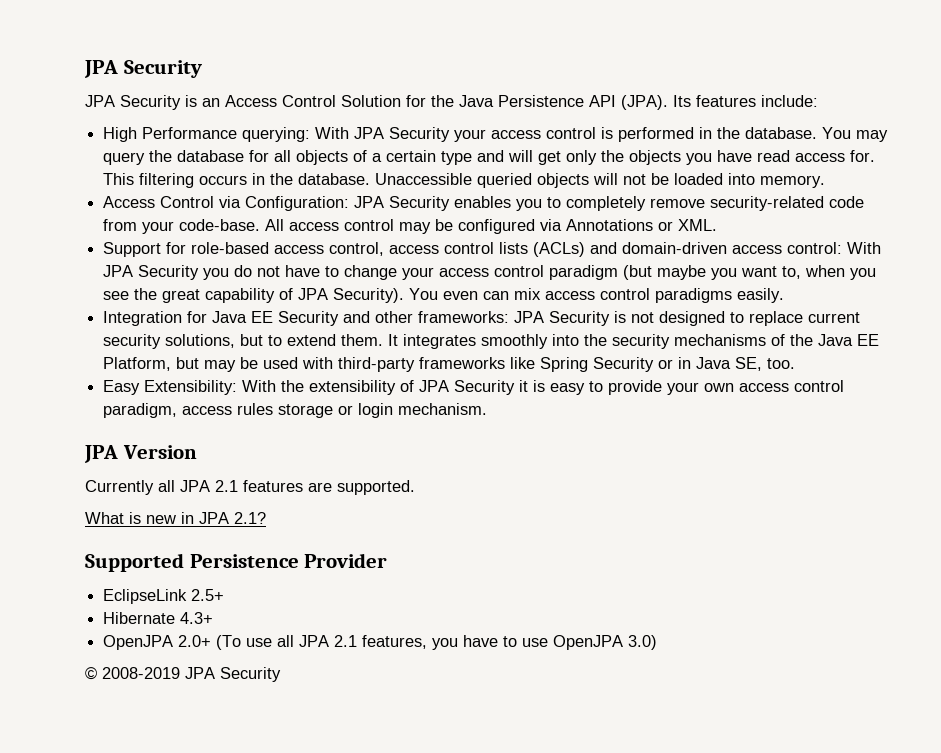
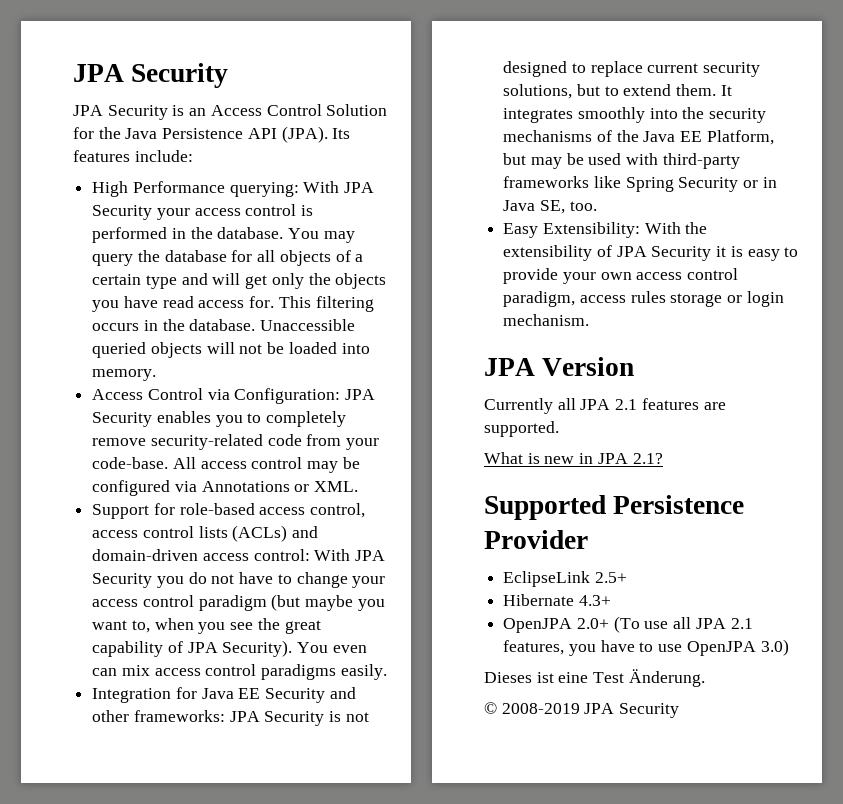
(658, 642) none -> [484,669,705,687] // Dieses ist eine Test Änderung.

